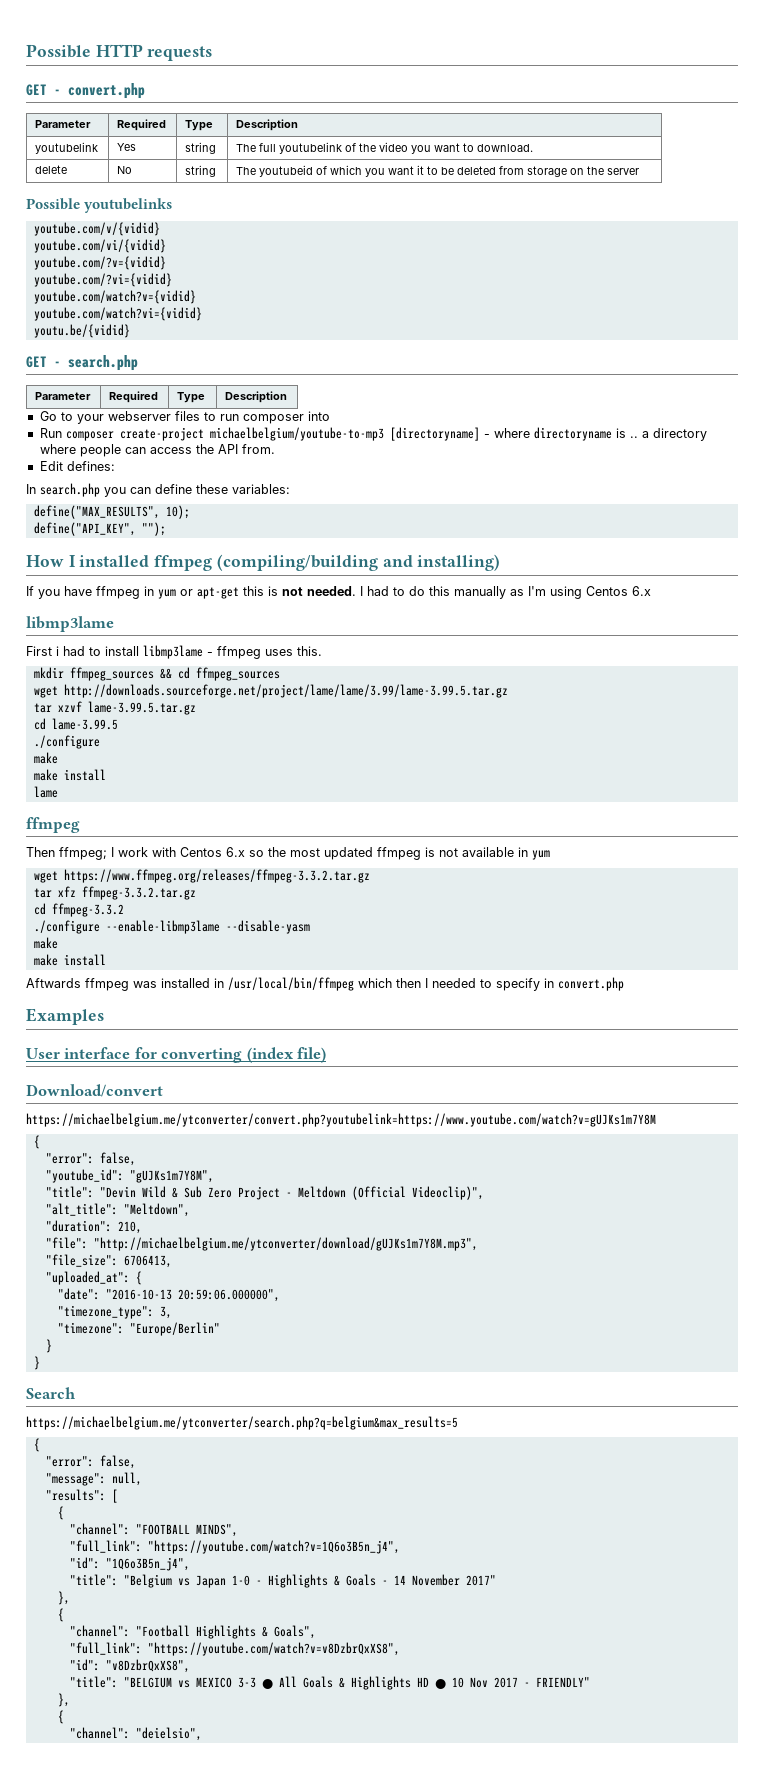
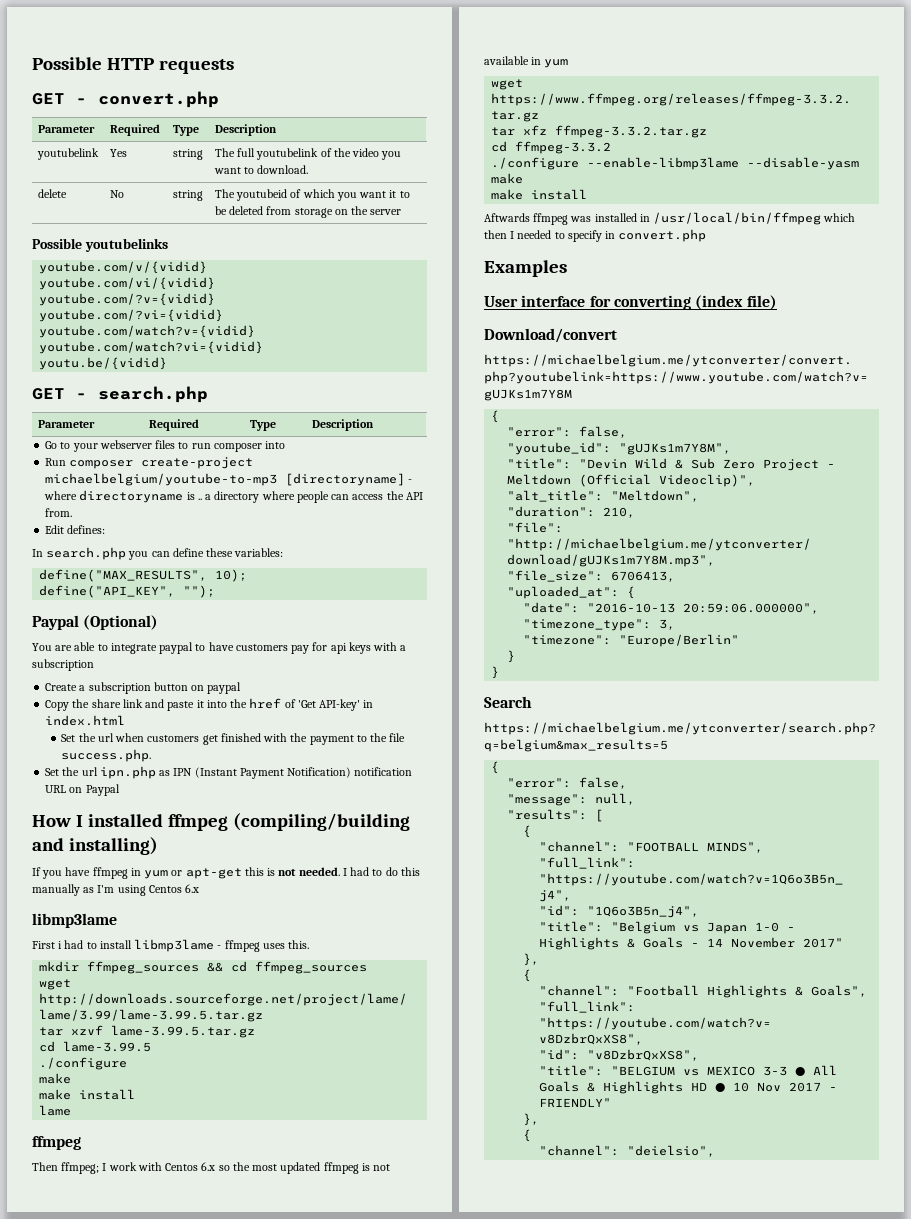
(166, 529) none -> [32,615,159,630] [32,642,407,654] [32,659,94,671] [45,682,242,694] [45,698,374,711] [45,715,126,726] [61,733,406,745] [61,749,152,762] [45,766,413,779] [45,784,120,796] // Paypal (Optional) // You are able to integrate paypal to have customers pay for api keys with a subscription // Create a subscription button on paypal // Copy the share link and paste it into the href of 'Get API-key' in index.html // Set the url when customers get finished with the payment to the file success.php. // Set the url ipn.php as IPN (Instant Payment Notification) notification URL on Paypal

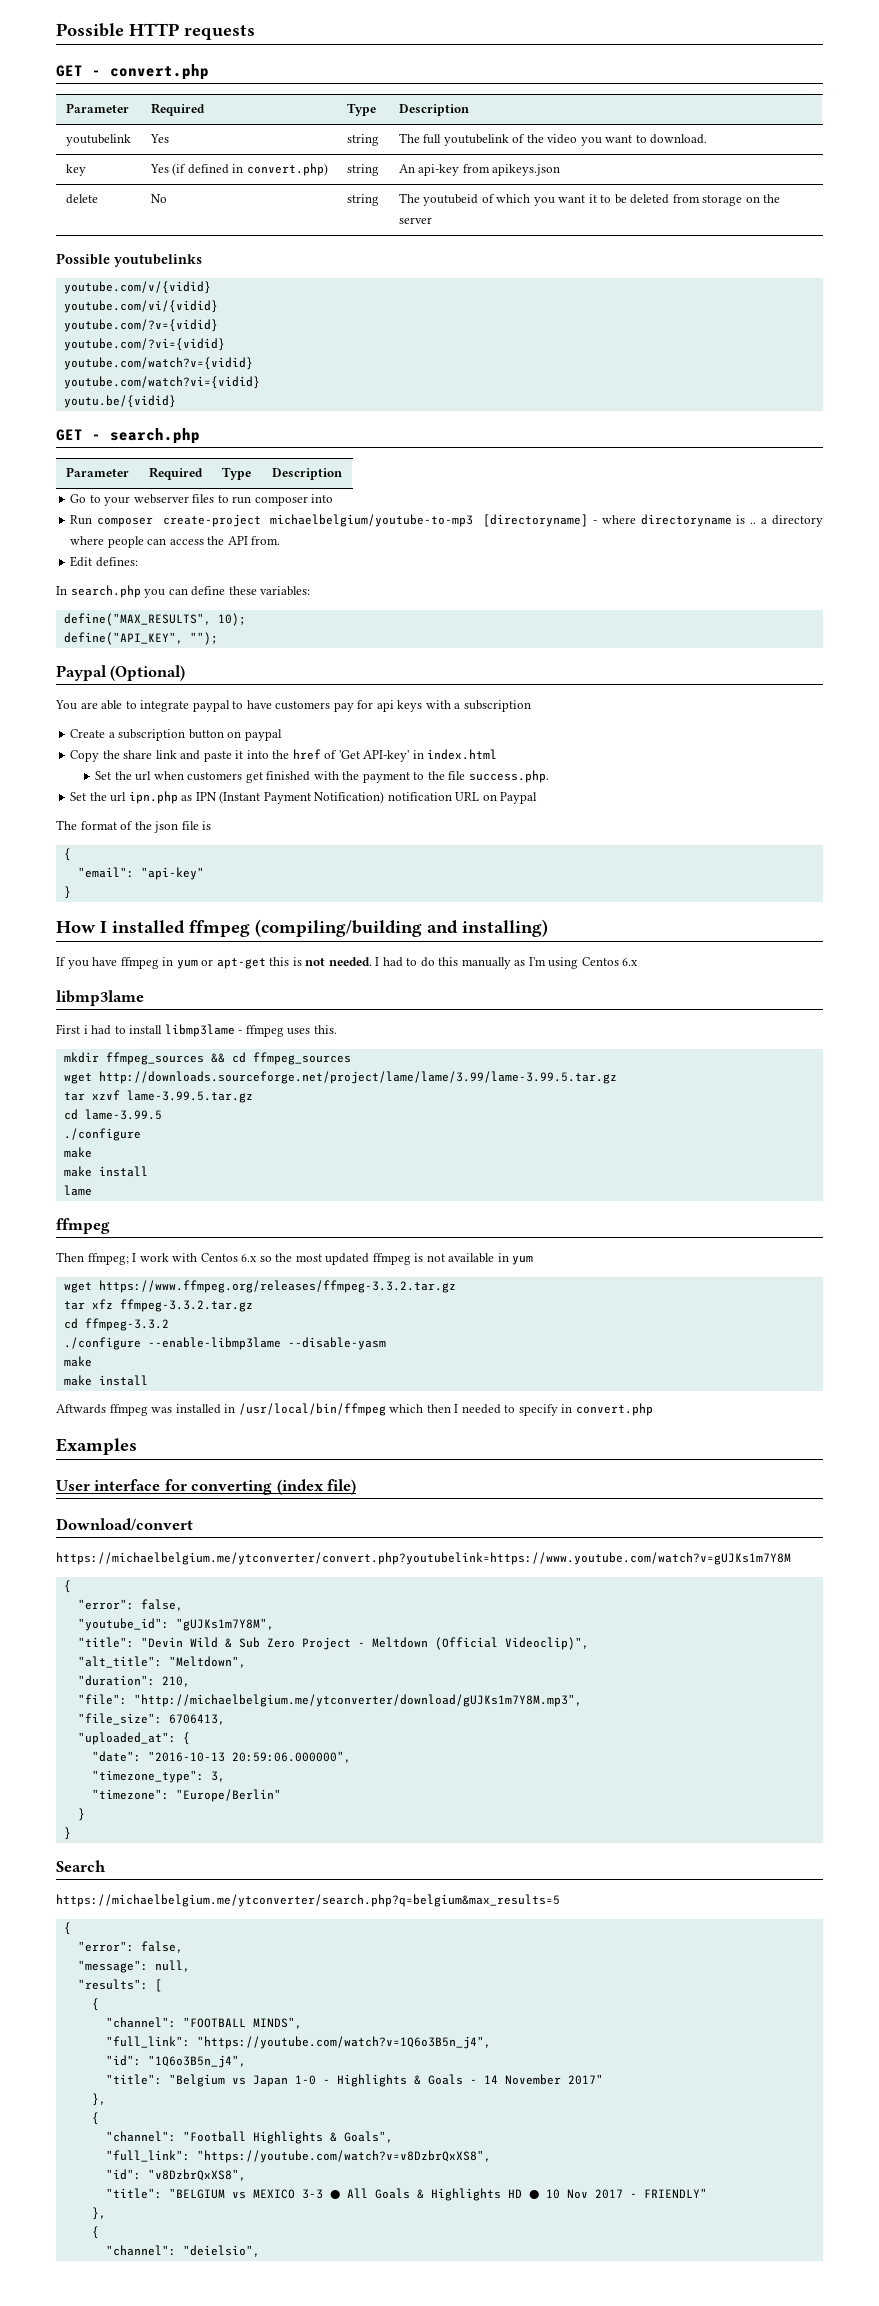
(309, 169) none -> [65,164,86,176] [149,163,328,176] [346,164,379,176] [398,164,561,176] // key | Yes (if defined in convert.php) | string | An api-key from apikeys.json
(120, 790) none -> [56,820,212,833] [63,848,71,861] [77,867,204,880] [63,886,71,899] // The format of the json file is // { // "email": "api-key" // }

